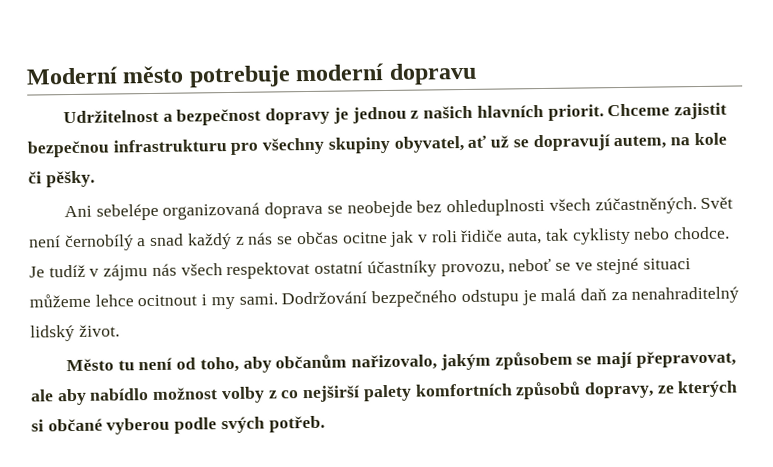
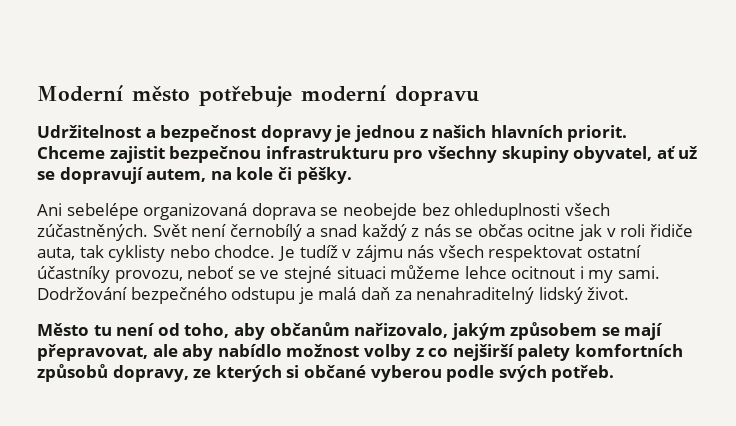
[188,65,291,88] potrebuje -> [199,86,292,107] potřebuje

